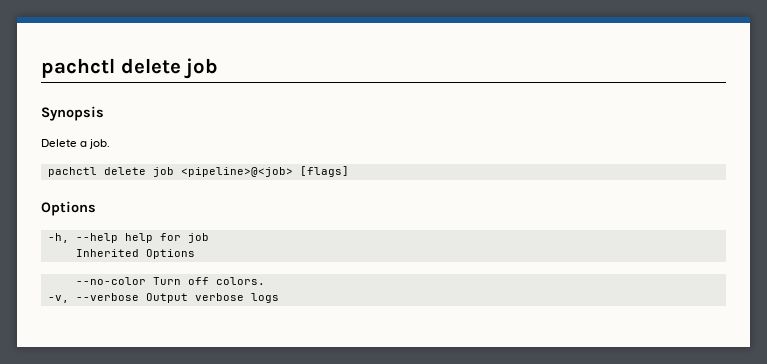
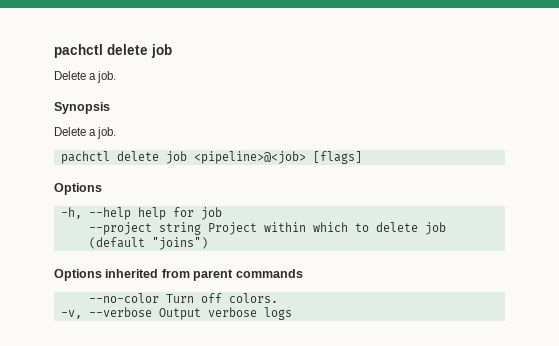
[41,58,219,79] pachctl delete job -> [54,44,172,58] [54,71,117,83] pachctl delete job // Delete a job.
[75,249,195,259] Inherited Options -> [88,222,446,235] [88,237,208,250] [54,269,303,281] --project string Project within which to delete job (default "joins") // Options inherited from parent commands

